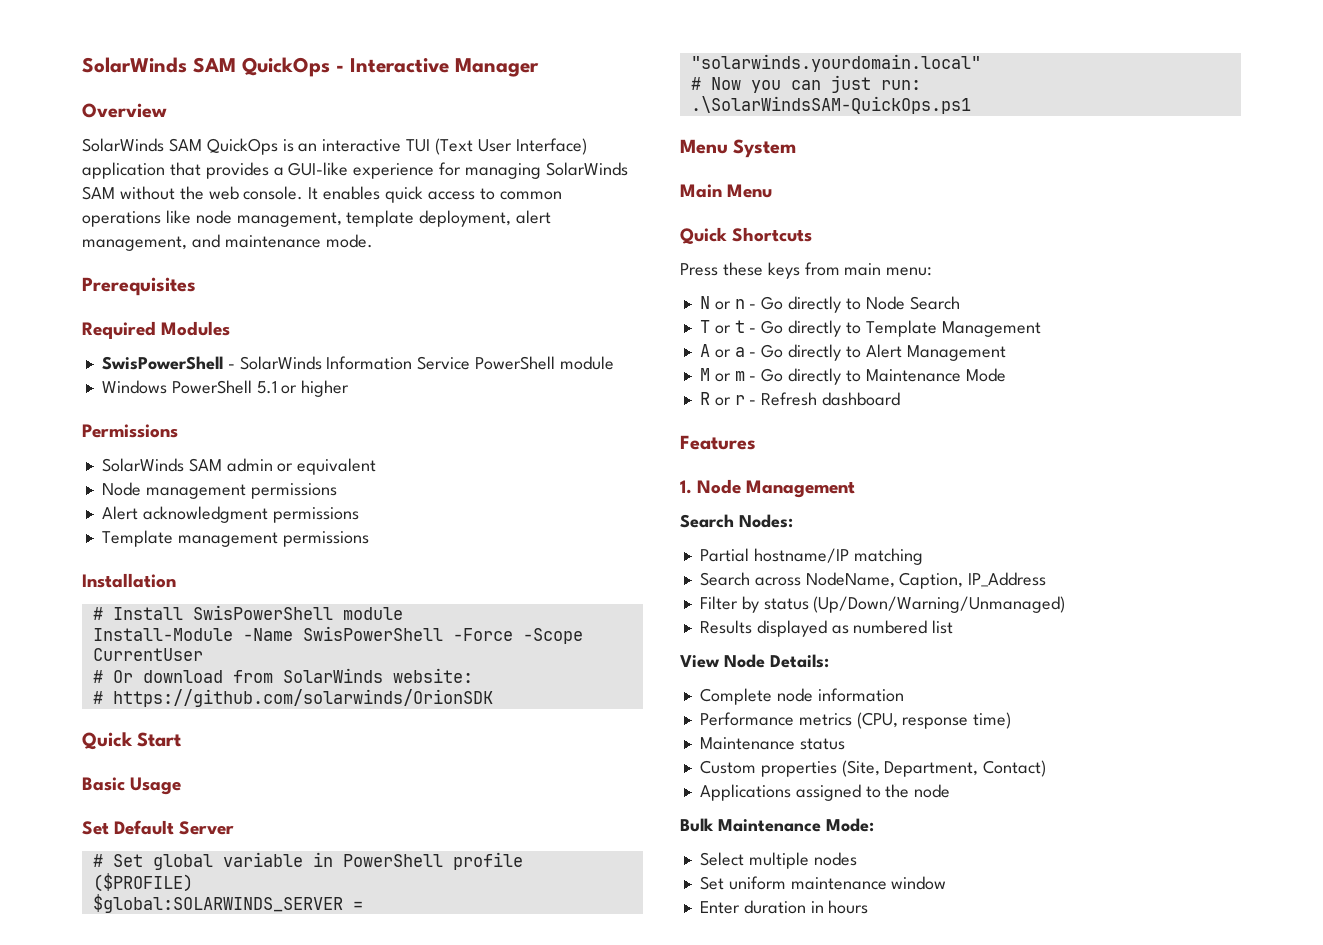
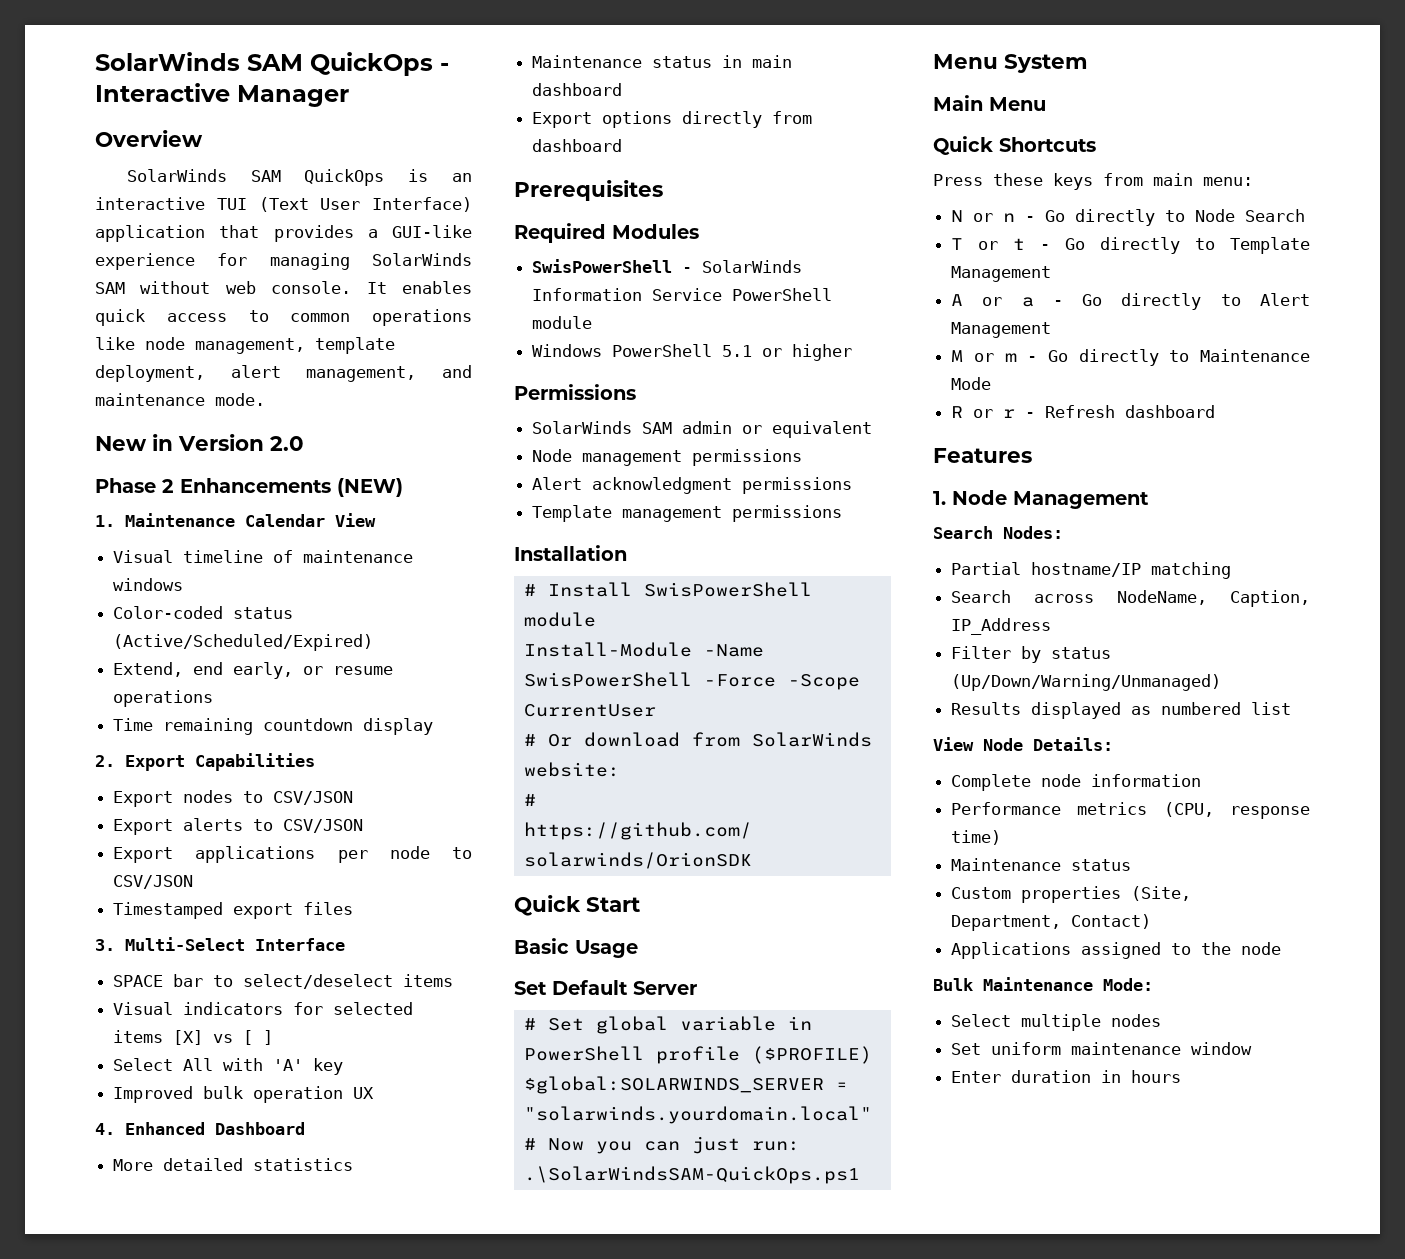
[179,186,204,200] the -> (211, 287) none
(373, 241) none -> [95,434,304,451] [95,478,403,497] [95,513,376,527] [113,550,414,563] [113,578,184,591] [113,606,294,619] [113,634,374,651] [113,662,394,679] [113,690,214,707] [113,718,434,735] [95,753,315,771] [113,790,354,807] [113,818,364,835] [113,846,472,863] [113,875,194,889] [113,902,354,919] [95,937,345,951] [113,974,454,989] [113,1002,414,1015] [113,1030,274,1045] [113,1058,344,1075] [113,1086,375,1103] [95,1122,305,1135] [113,1158,354,1171] [532,55,793,68] [532,83,623,96] [532,111,813,128] [532,139,623,152] // New in Version 2.0 // Phase 2 Enhancements (NEW) // 1. Maintenance Calendar View // Visual timeline of maintenance windows // Color-coded status (Active/Scheduled/Expired) // Extend, end early, or resume operations // Time remaining countdown display // 2. Export Capabilities // Export nodes to CSV/JSON // Export alerts to CSV/JSON // Export applications per node to CSV/JSON // Timestamped export files // 3. Multi-Select Interface // SPACE bar to select/deselect items // Visual indicators for selected items [X] vs [ ] // Select All with 'A' key // Improved bulk operation UX // 4. Enhanced Dashboard // More detailed statistics // Maintenance status in main dashboard // Export options directly from dashboard

